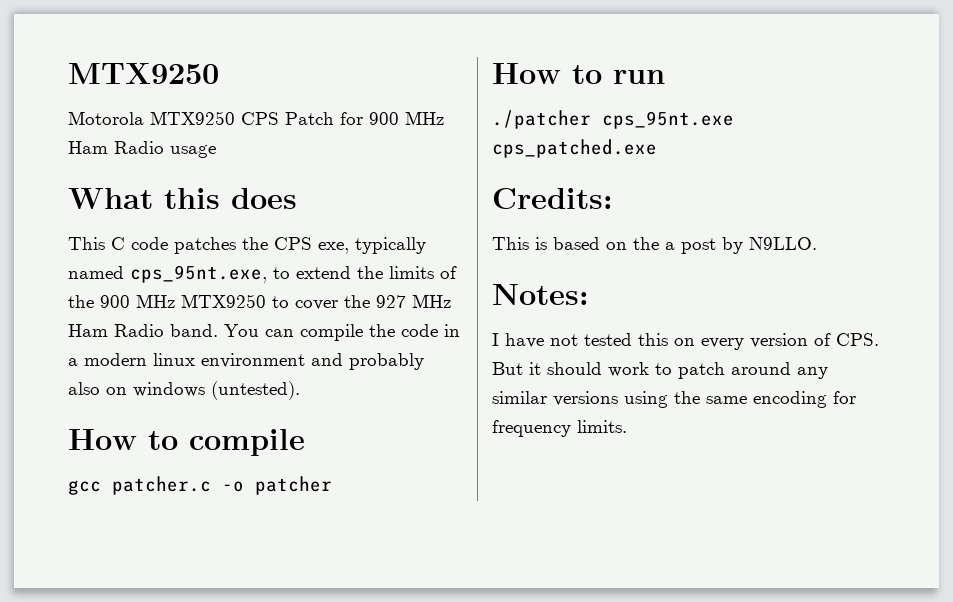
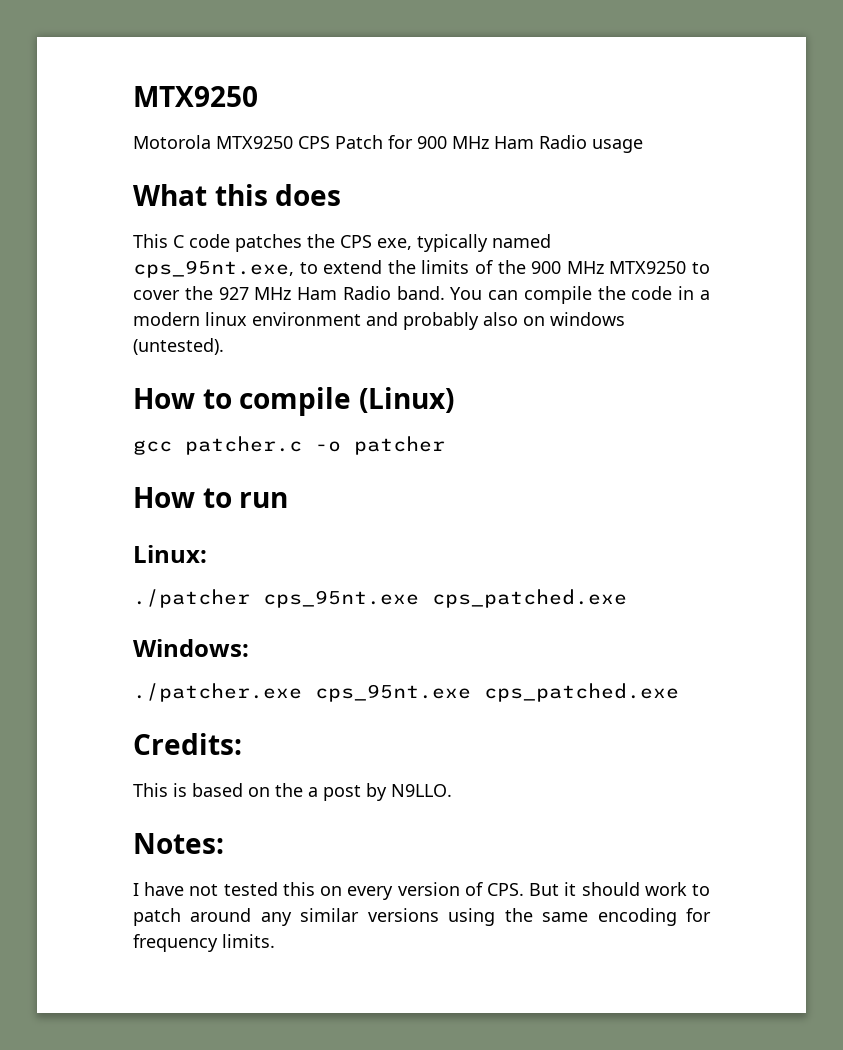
(305, 442) none -> [358,387,454,413] (Linux)
(665, 77) none -> [133,545,207,563] // Linux:
(657, 148) none -> [133,639,249,657] [133,683,679,702] // Windows: // ./patcher.exe cps_95nt.exe cps_patched.exe

